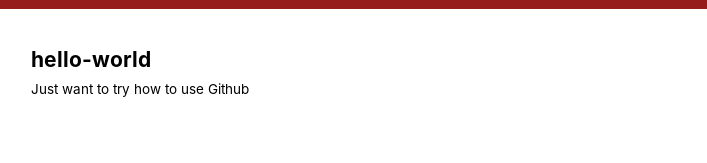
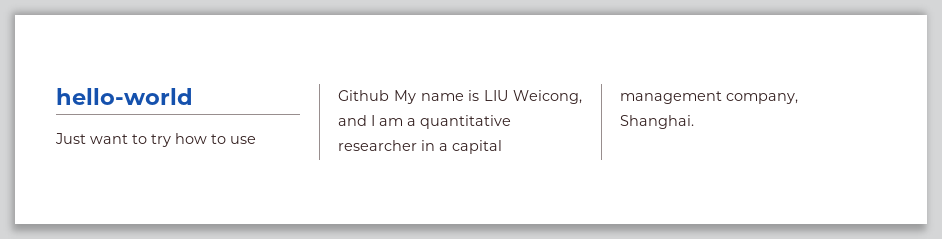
(249, 88) none -> [393,90,582,104] [338,115,511,129] [338,140,502,154] [620,91,798,104] [620,115,694,129] My name is LIU Weicong, and I am a quantitative researcher in a capital management company, Shanghai.

